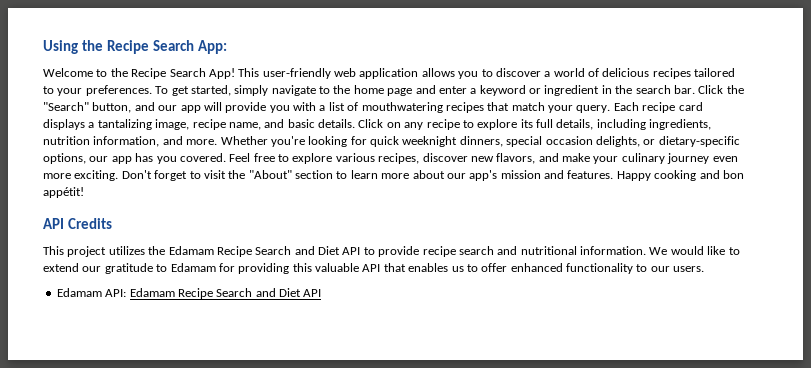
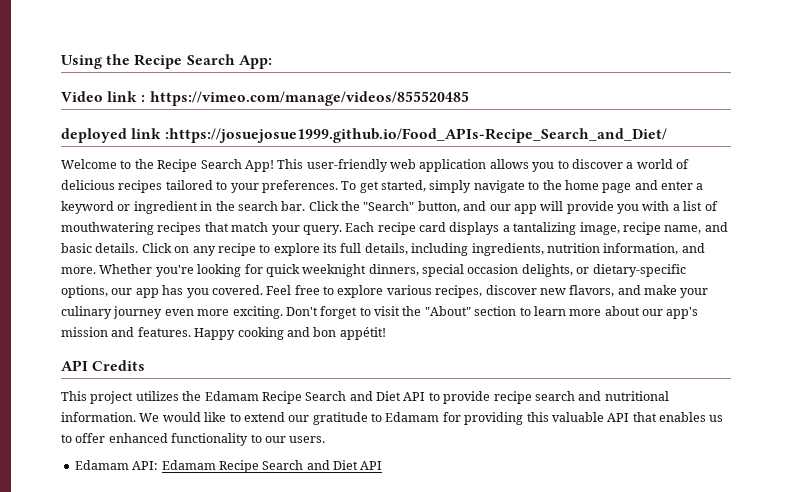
(227, 47) none -> [61,91,469,106] [61,128,668,143] // Video link : https://vimeo.com/manage/videos/855520485 // deployed link :https://josuejosue1999.github.io/Food_APIs-Recipe_Search_and_Diet/

